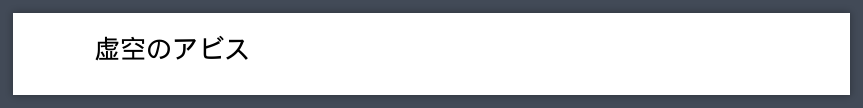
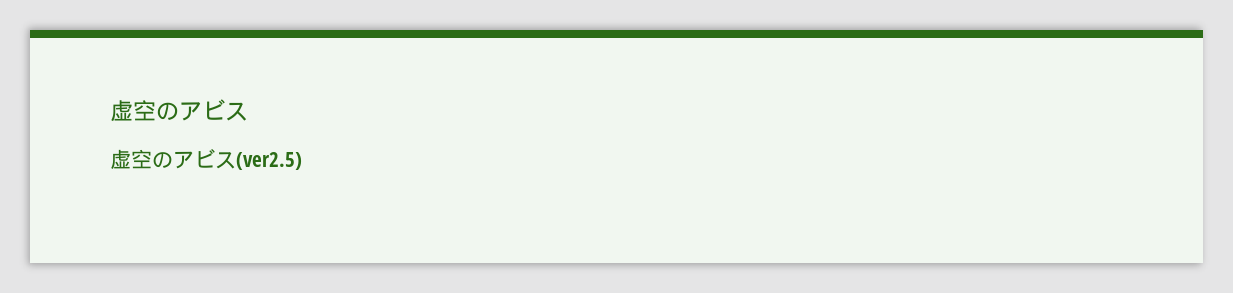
[94,35,250,61] 虚空のアビス -> [110,99,248,122] [110,149,302,170] 虚空のアビス // 虚空のアビス(ver2.5)

